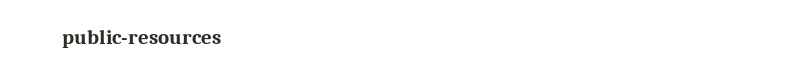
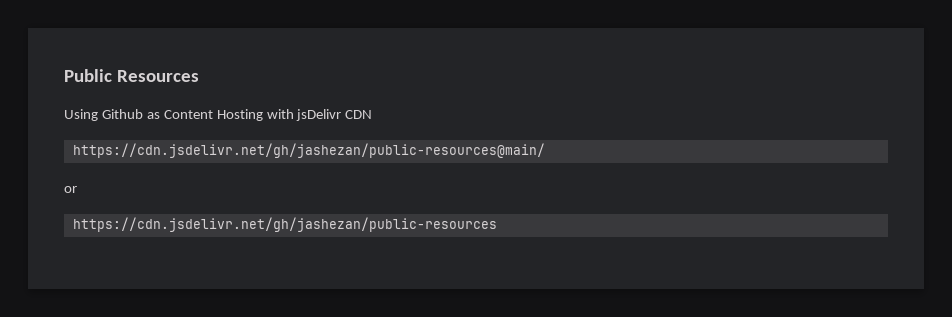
[62,29,221,48] public-resources -> [64,69,199,82] [64,109,373,121] [72,143,545,158] [64,186,77,193] [72,217,497,232] Public Resources // Using Github as Content Hosting with jsDelivr CDN // https://cdn.jsdelivr.net/gh/jashezan/public-resources@main/ // or // https://cdn.jsdelivr.net/gh/jashezan/public-resources

